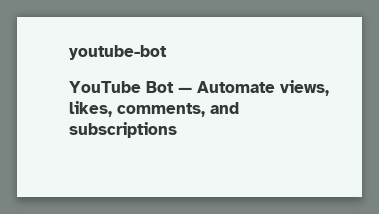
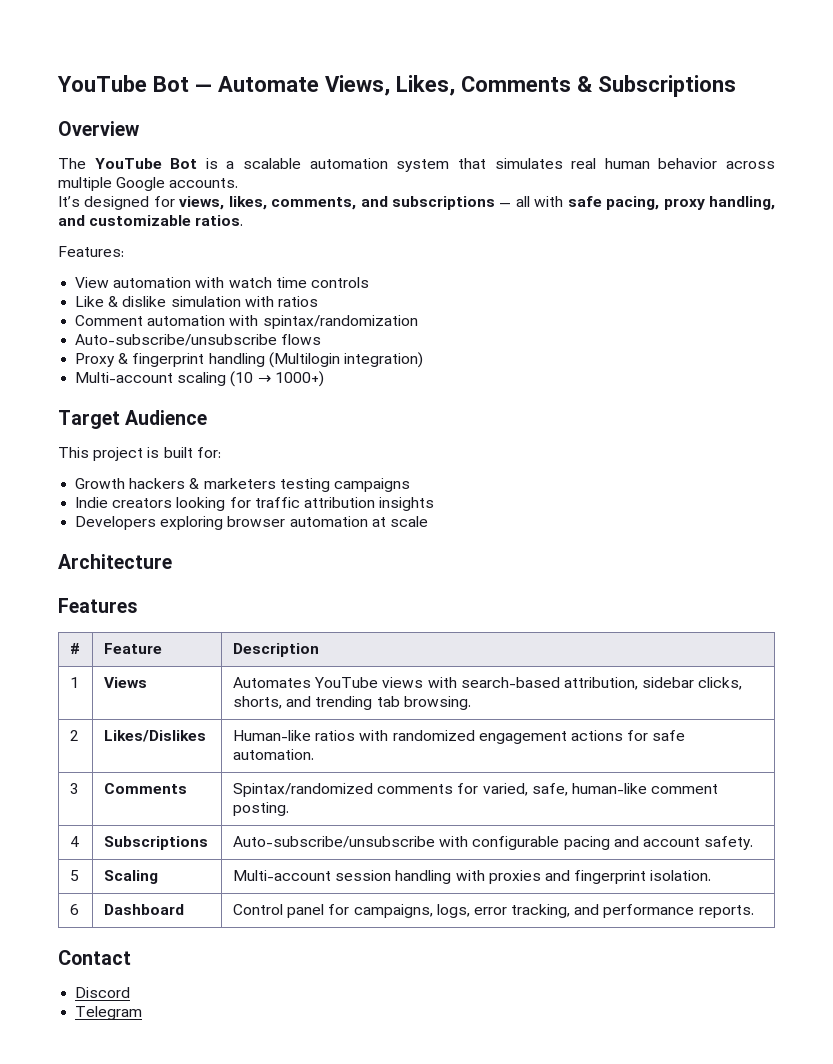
[69,45,167,60] youtube-bot // -> (57, 83) none
(275, 87) none -> [325,75,736,97] [58,121,139,136] [58,158,776,172] [58,177,239,191] [58,196,175,210] Views, Likes, Comments & Subscriptions // Overview // The YouTube Bot is a scalable automation system that simulates real human behavior across multiple Google accounts. // It’s designed for
(177, 130) none -> [499,196,776,210] [58,215,244,226] [58,246,124,257] [75,277,369,288] [75,296,318,307] [75,315,418,329] [75,334,322,346] [75,352,423,368] [75,371,324,387] [58,410,208,429] [58,447,221,461] [75,478,410,492] [75,497,435,511] [75,516,428,530] [58,554,172,569] [58,598,137,613] [69,643,80,654] [103,643,162,654] [232,643,319,657] [69,677,79,688] [103,677,147,688] [232,677,743,690] [232,696,471,710] [69,730,79,741] [103,730,206,742] [232,730,686,744] [232,749,314,760] [69,783,79,794] [103,783,187,794] [232,783,719,797] [232,802,289,816] [69,836,79,847] [103,836,208,850] [232,836,754,850] [69,870,79,881] [103,870,158,884] [232,870,712,884] [69,904,79,915] [103,904,184,915] [232,904,754,918] [58,950,131,965] [75,987,131,998] [75,1006,143,1020] — all with safe pacing, proxy handling, and customizable ratios. // Features: // View automation with watch time controls // Like & dislike simulation with ratios // Comment automation with spintax/randomization // Auto-subscribe/unsubscribe flows // Proxy & fingerprint handling (Multilogin integration) // Multi-account scaling (10 → 1000+) // Target Audience // This project is built for: // Growth hackers & marketers testing campaigns // Indie creators looking for traffic attribution insights // Developers exploring browser automation at scale // Architecture // Features // # | Feature | Description // 1 | Views | Automates YouTube views with search-based attribution, sidebar clicks, shorts, and trending tab browsing. // 2 | Likes/Dislikes | Human-like ratios with randomized engagement actions for safe automation. // 3 | Comments | Spintax/randomized comments for varied, safe, human-like comment posting. // 4 | Subscriptions | Auto-subscribe/unsubscribe with configurable pacing and account safety. // 5 | Scaling | Multi-account session handling with proxies and fingerprint isolation. // 6 | Dashboard | Control panel for campaigns, logs, error tracking, and performance reports. // Contact // Discord // Telegram

